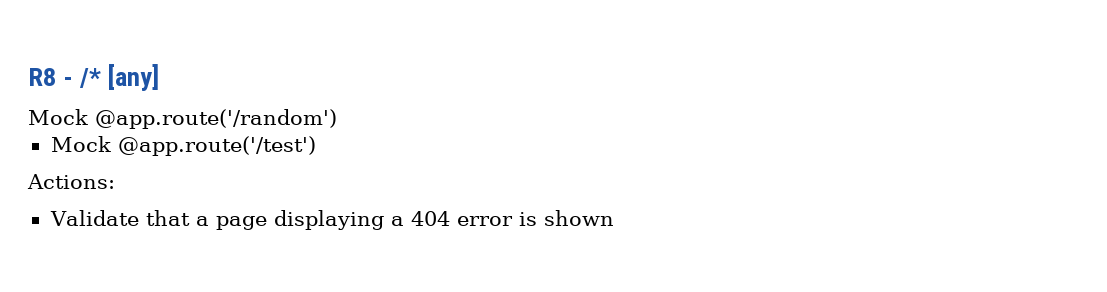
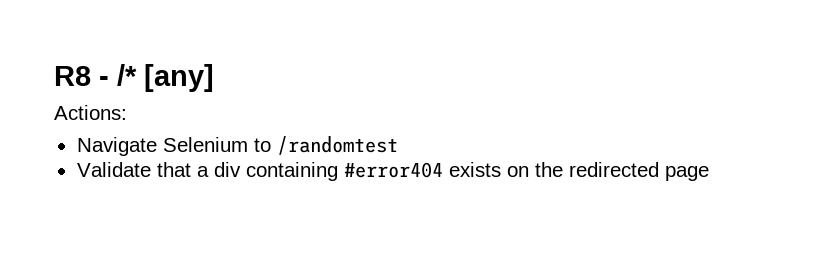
[28,109,337,129] [50,136,316,156] [27,174,115,189] [49,210,614,230] Mock @app.route('/random') // Mock @app.route('/test') // Actions: // Validate that a page displaying a 404 error is shown -> [54,105,127,120] [76,136,398,156] [76,162,709,181] Actions: // Navigate Selenium to /randomtest // Validate that a div containing #error404 exists on the redirected page

